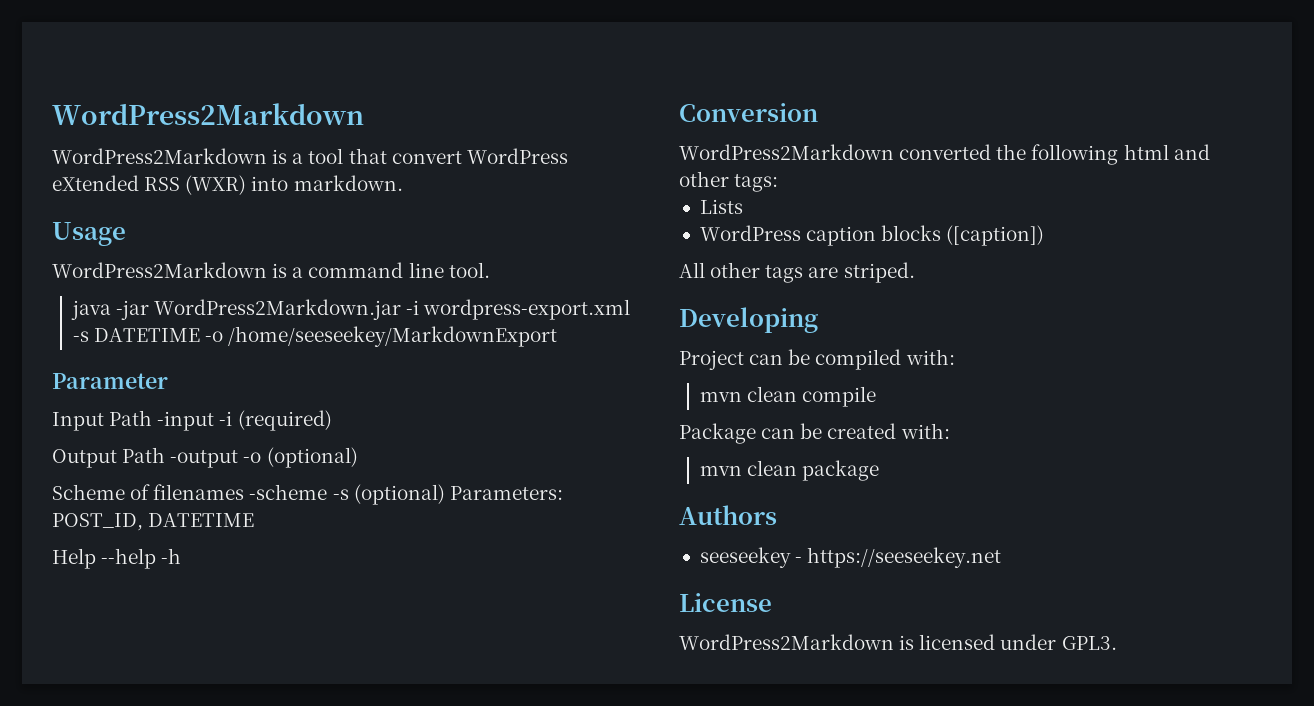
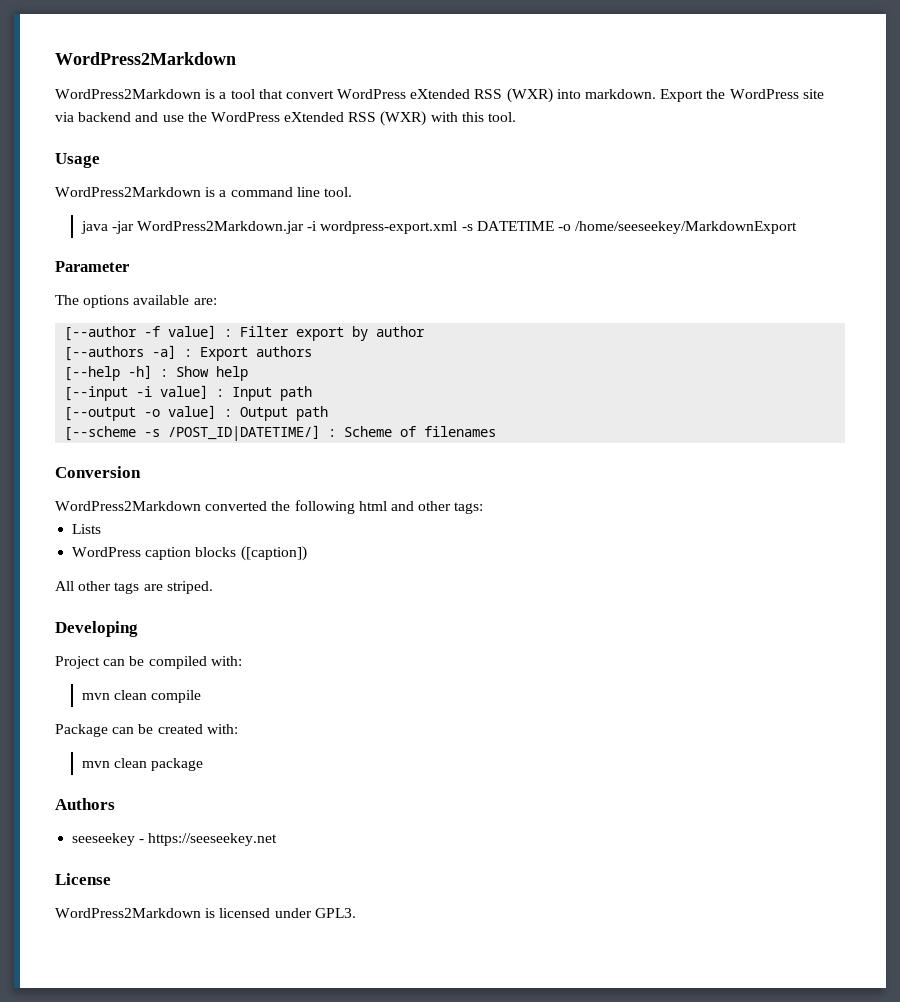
(403, 183) none -> [660,89,824,102] [55,111,517,126] Export the WordPress site via backend and use the WordPress eXtended RSS (WXR) with this tool.
[52,410,332,431] [52,447,358,468] [52,484,563,505] [52,513,255,531] [52,548,182,569] Input Path -input -i (required) // Output Path -output -o (optional) // Scheme of filenames -scheme -s (optional) Parameters: POST_ID, DATETIME // Help --help -h -> [55,295,217,308] [64,325,426,341] [64,345,313,361] [64,365,249,381] [64,385,313,401] [64,405,329,421] [64,425,497,441] The options available are: // [--author -f value] : Filter export by author // [--authors -a] : Export authors // [--help -h] : Show help // [--input -i value] : Input path // [--output -o value] : Output path // [--scheme -s /POST_ID|DATETIME/] : Scheme of filenames

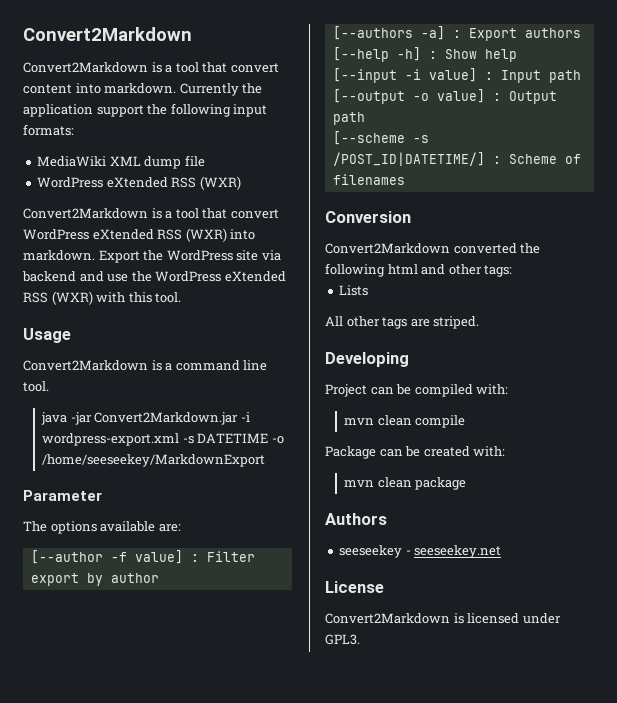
[55,52,236,65] [55,89,201,99] WordPress2Markdown // WordPress2Markdown -> [23,27,192,41] [23,62,279,73] [23,83,263,96] [23,103,268,117] [23,124,74,136] [37,155,205,169] [37,176,241,190] [23,208,148,219] Convert2Markdown // Convert2Markdown is a tool that convert content into markdown. Currently the application support the following input formats: // MediaWiki XML dump file // WordPress eXtended RSS (WXR) // Convert2Markdown
[55,187,201,197] WordPress2Markdown -> [23,360,148,371] Convert2Markdown
[137,221,305,234] WordPress2Markdown.jar -> [94,412,239,425] Convert2Markdown.jar
[55,501,201,511] WordPress2Markdown -> [325,243,450,254] Convert2Markdown
[72,546,307,561] // WordPress caption blocks ([caption]) -> (369, 290) none
[148,833,278,846] https://seeseekey.net -> [414,545,502,558] seeseekey.net
[55,908,201,918] WordPress2Markdown -> [325,613,450,624] Convert2Markdown

